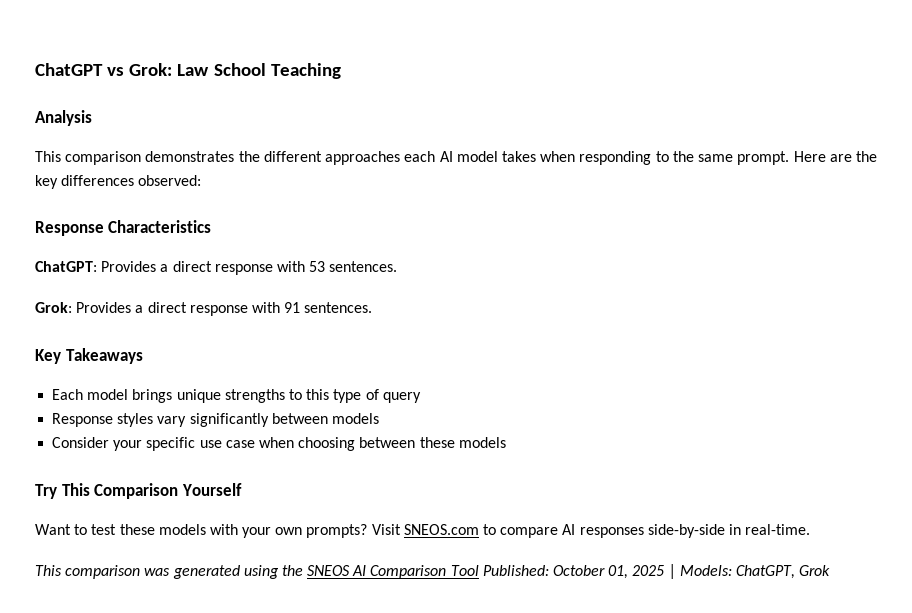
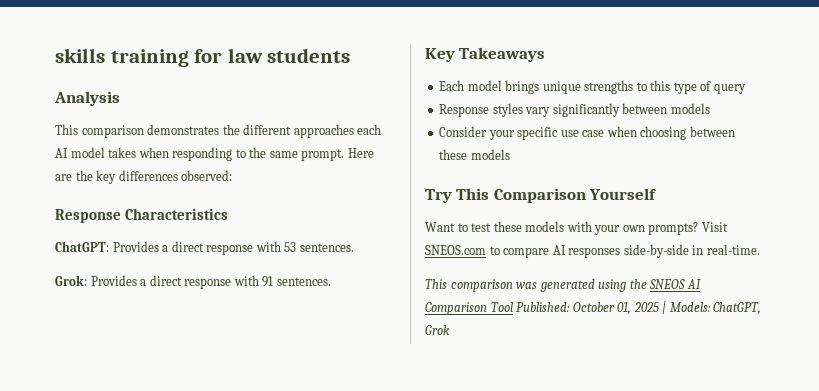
[35,63,341,79] ChatGPT vs Grok: Law School Teaching -> [55,48,351,67] skills training for law students

